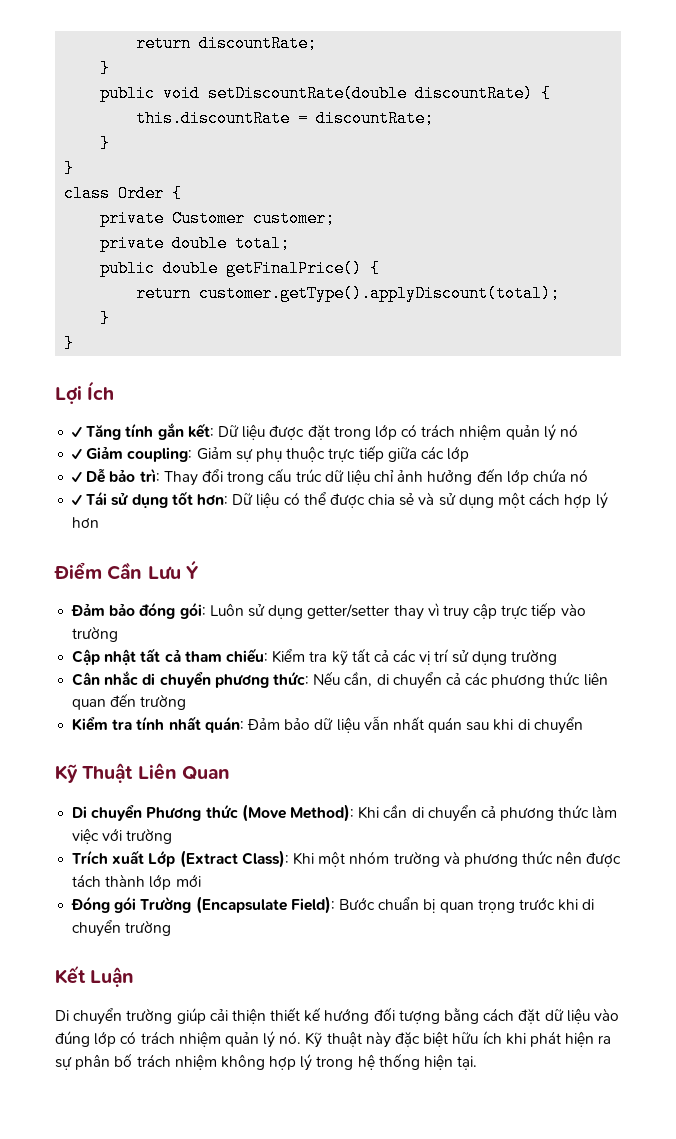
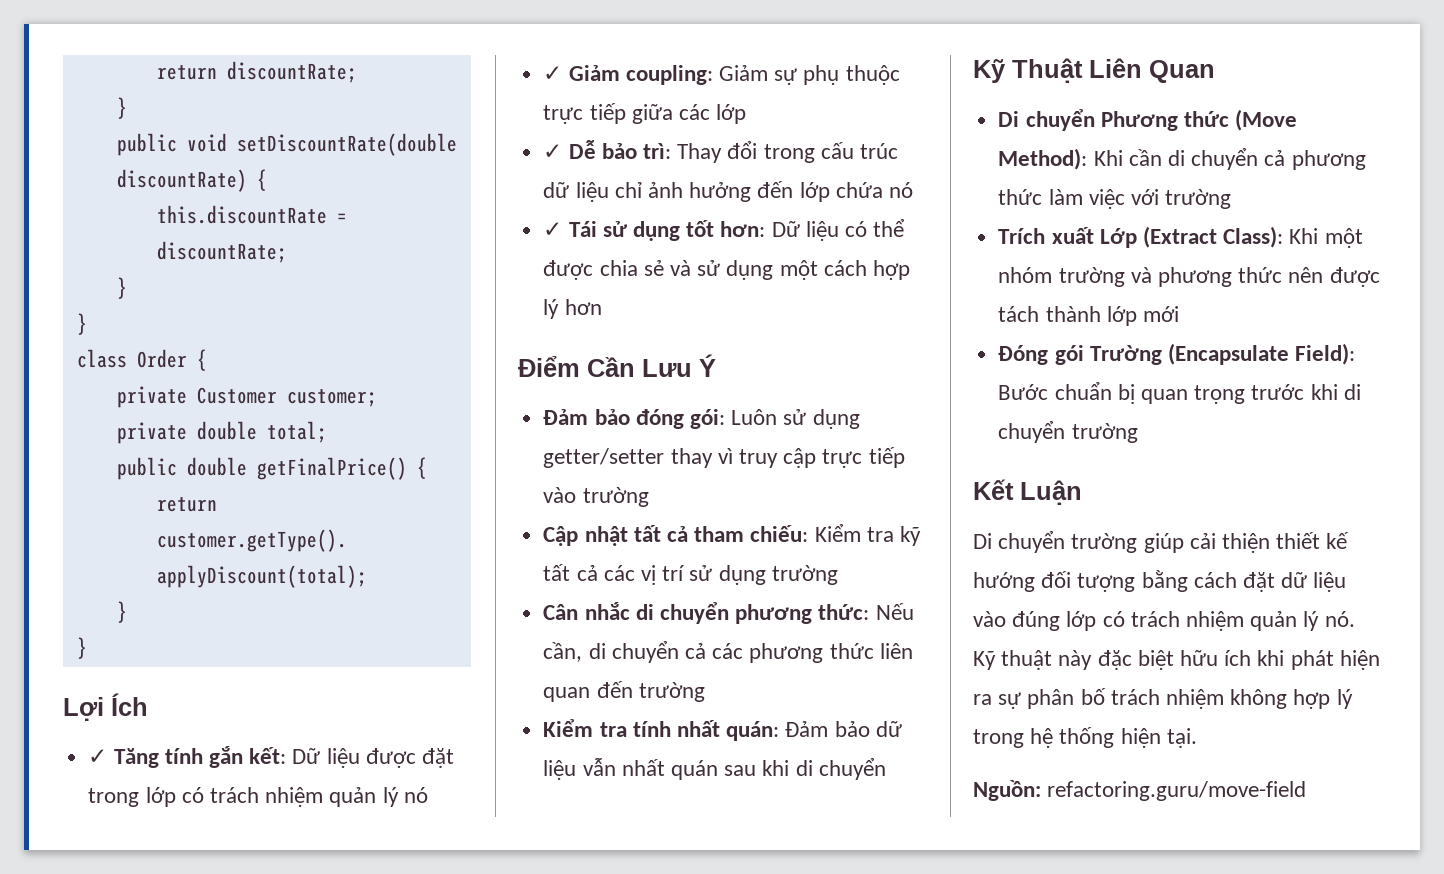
(478, 1063) none -> [973,780,1307,801] // Nguồn: refactoring.guru/move-field

